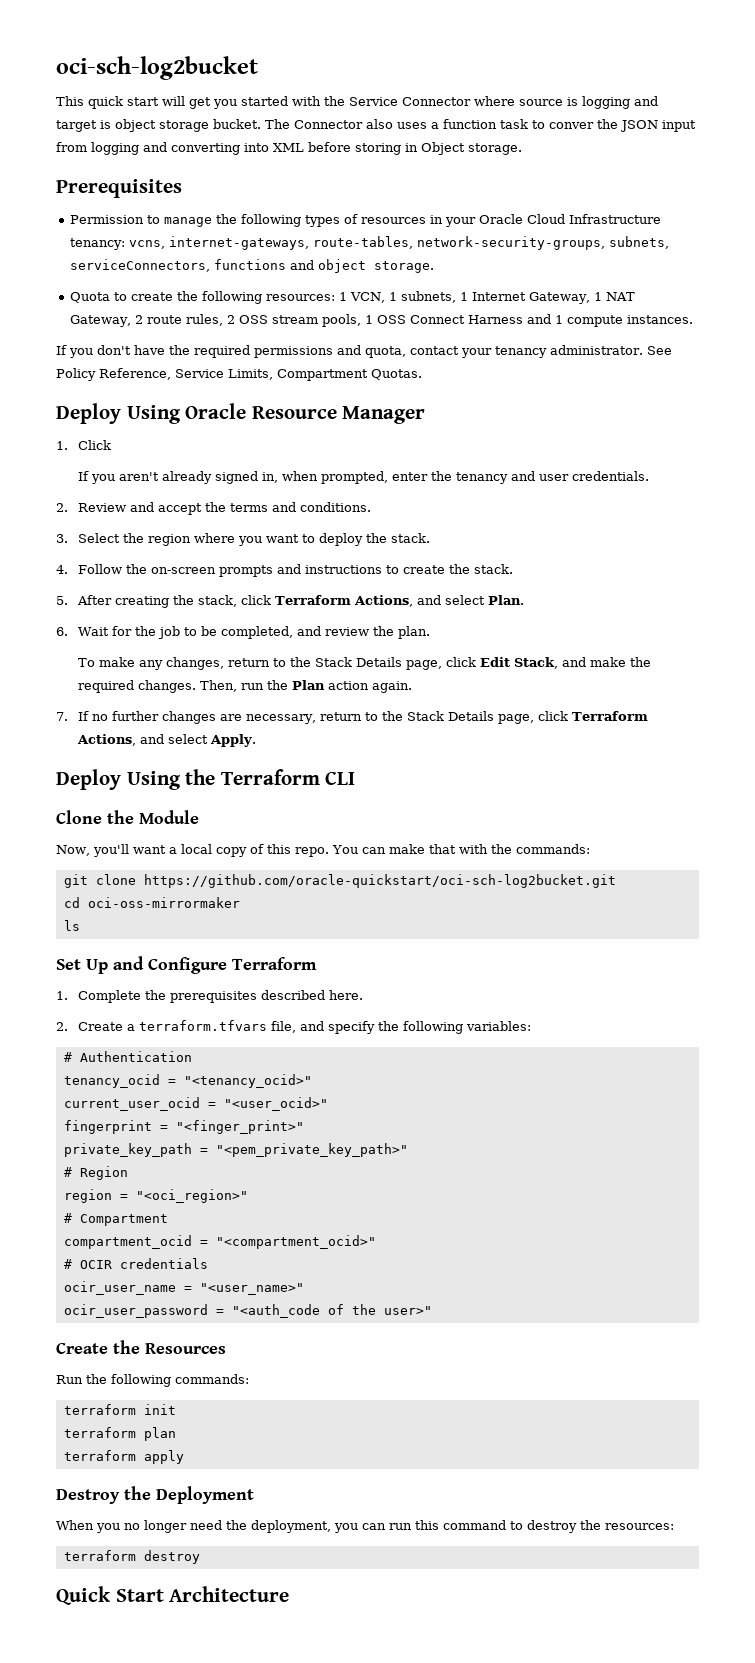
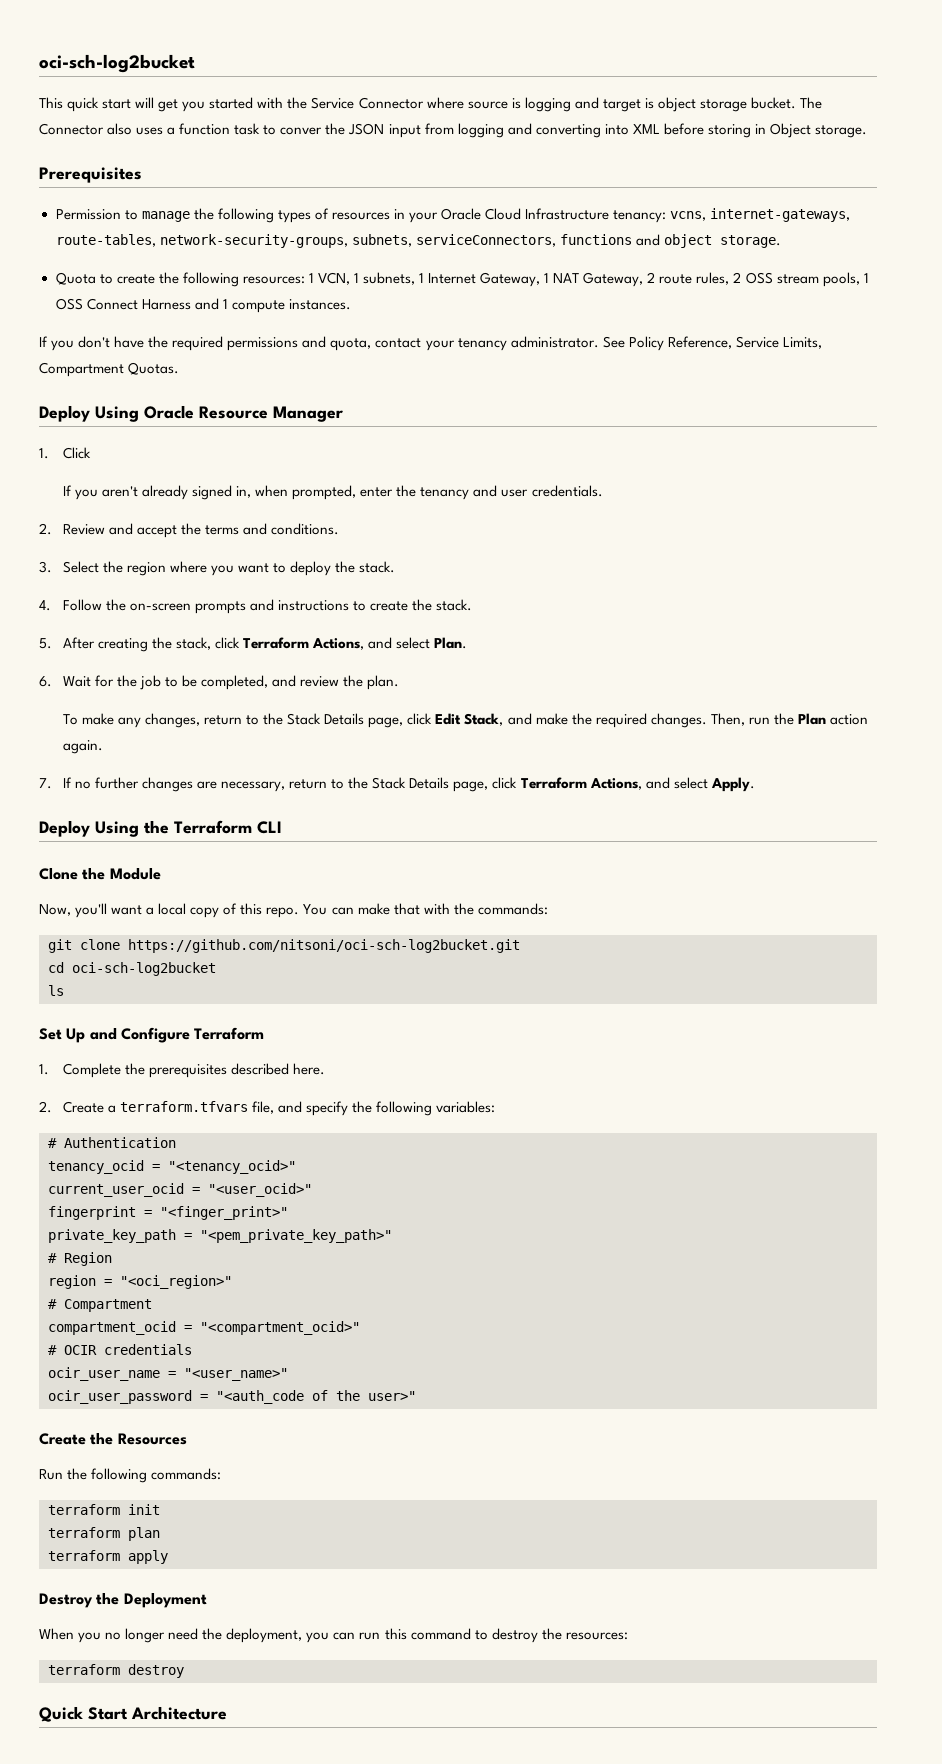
[143,874,616,888] https://github.com/oracle-quickstart/oci-sch-log2bucket.git -> [128,939,520,953] https://github.com/nitsoni/oci-sch-log2bucket.git
[87,897,240,908] oci-oss-mirrormaker -> [72,962,216,976] oci-sch-log2bucket

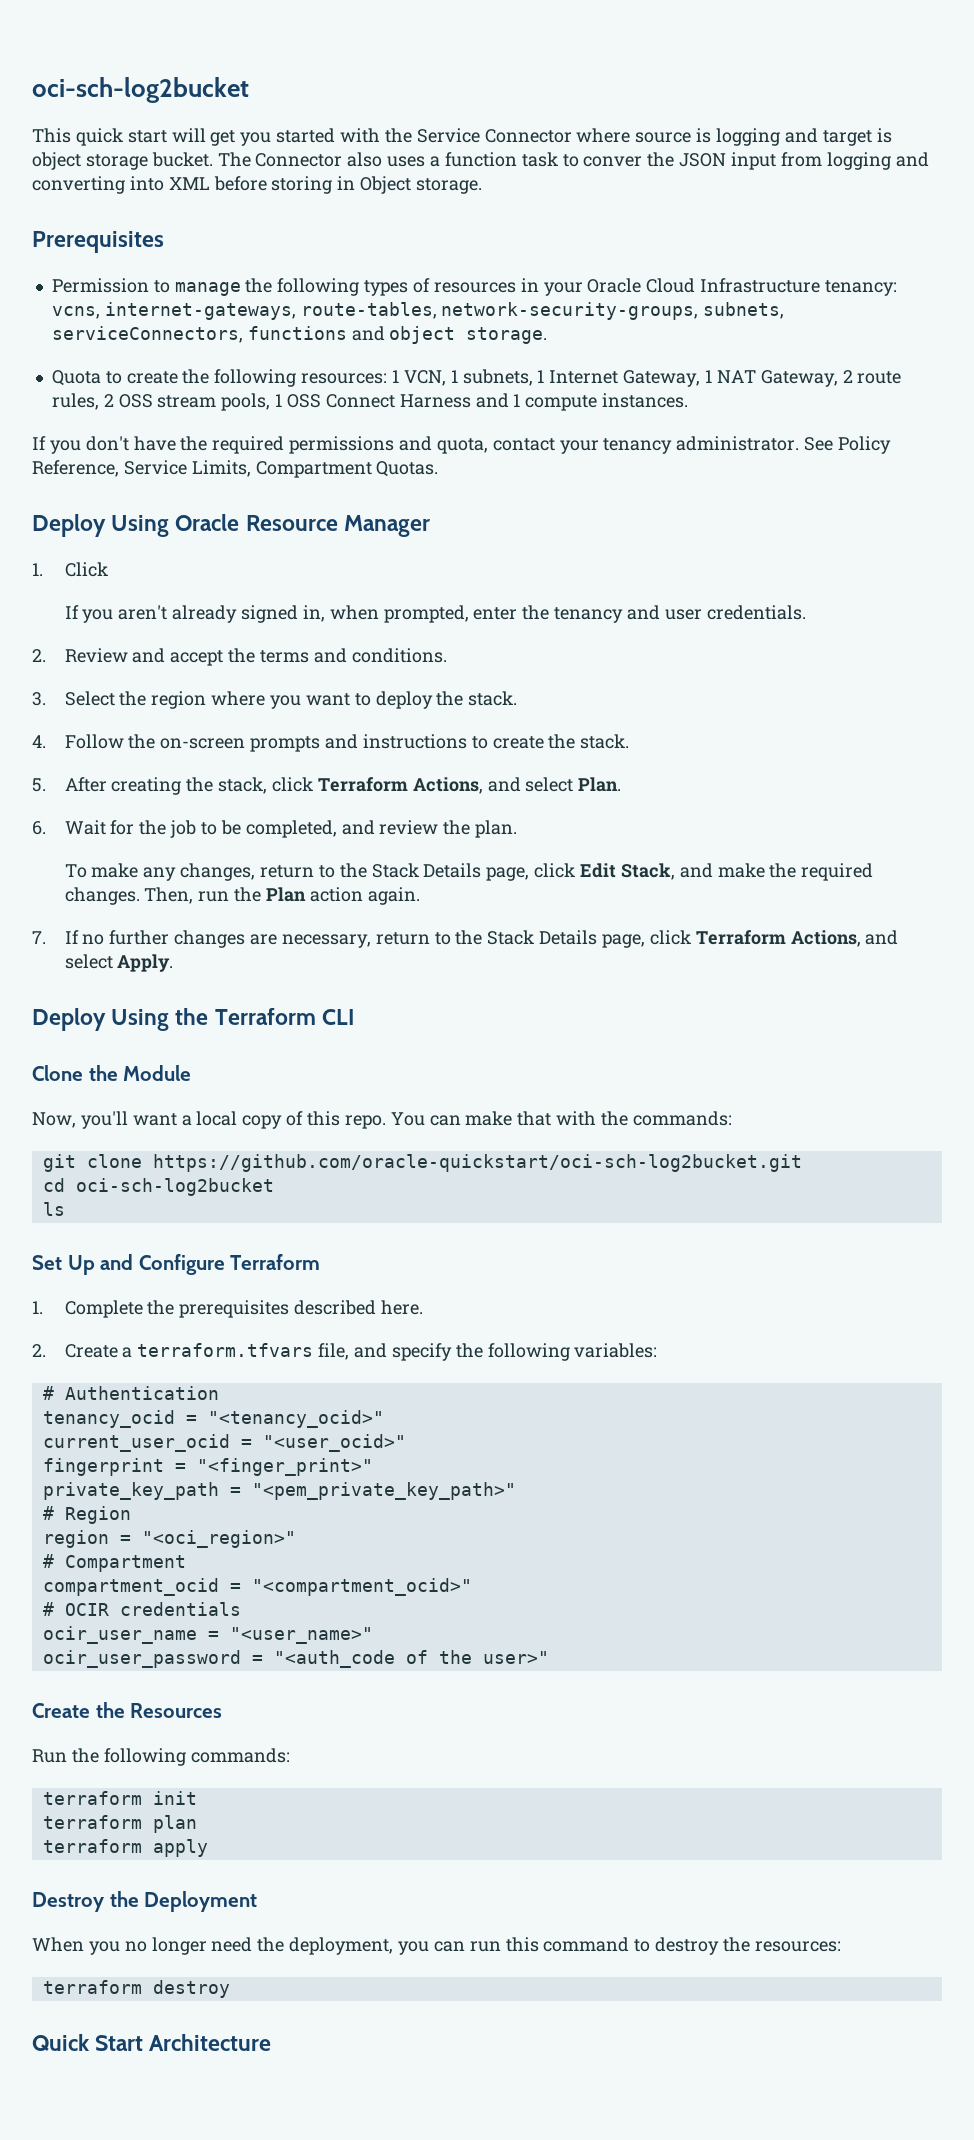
[128,939,520,953] https://github.com/nitsoni/oci-sch-log2bucket.git -> [152,1154,802,1172] https://github.com/oracle-quickstart/oci-sch-log2bucket.git

